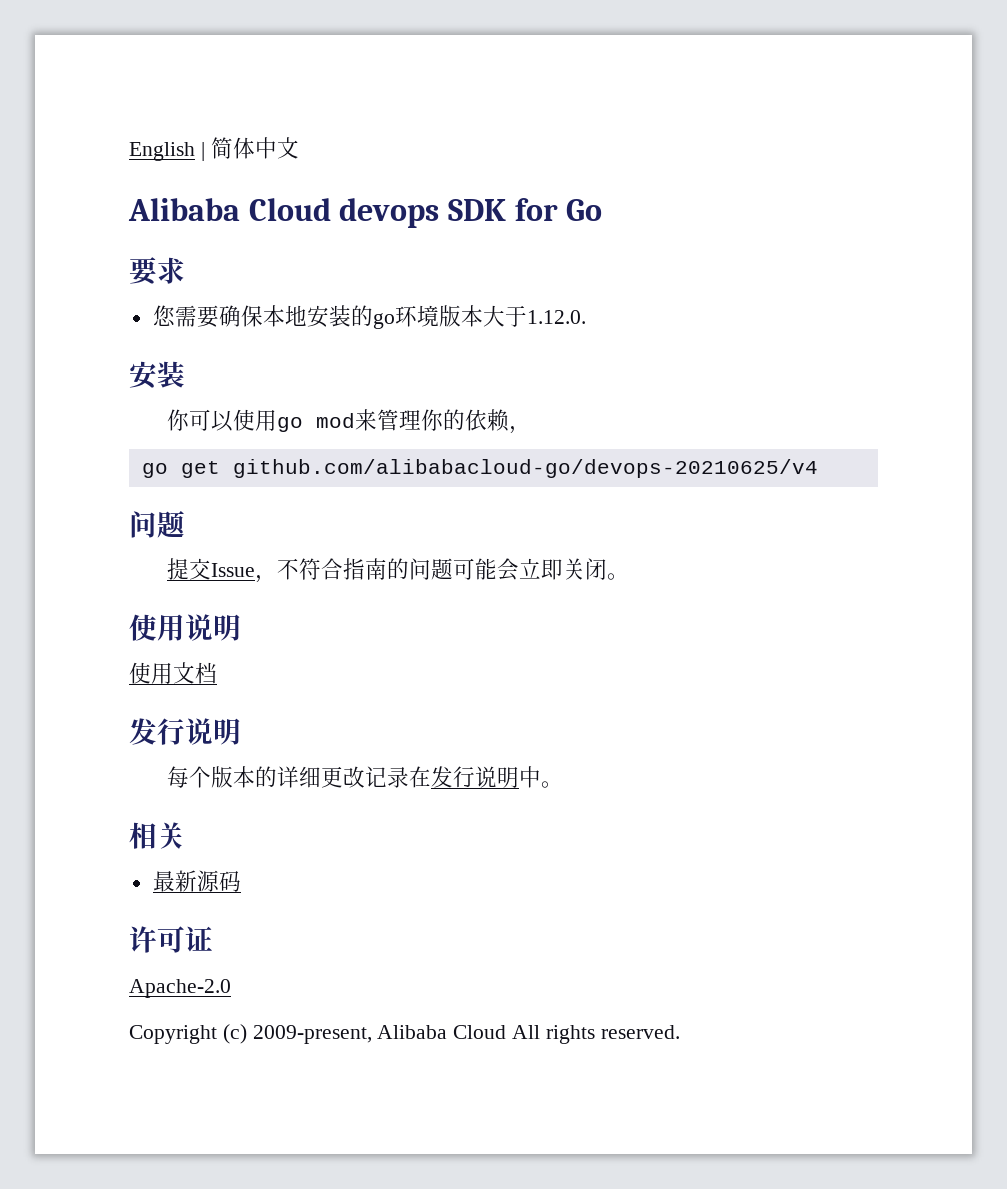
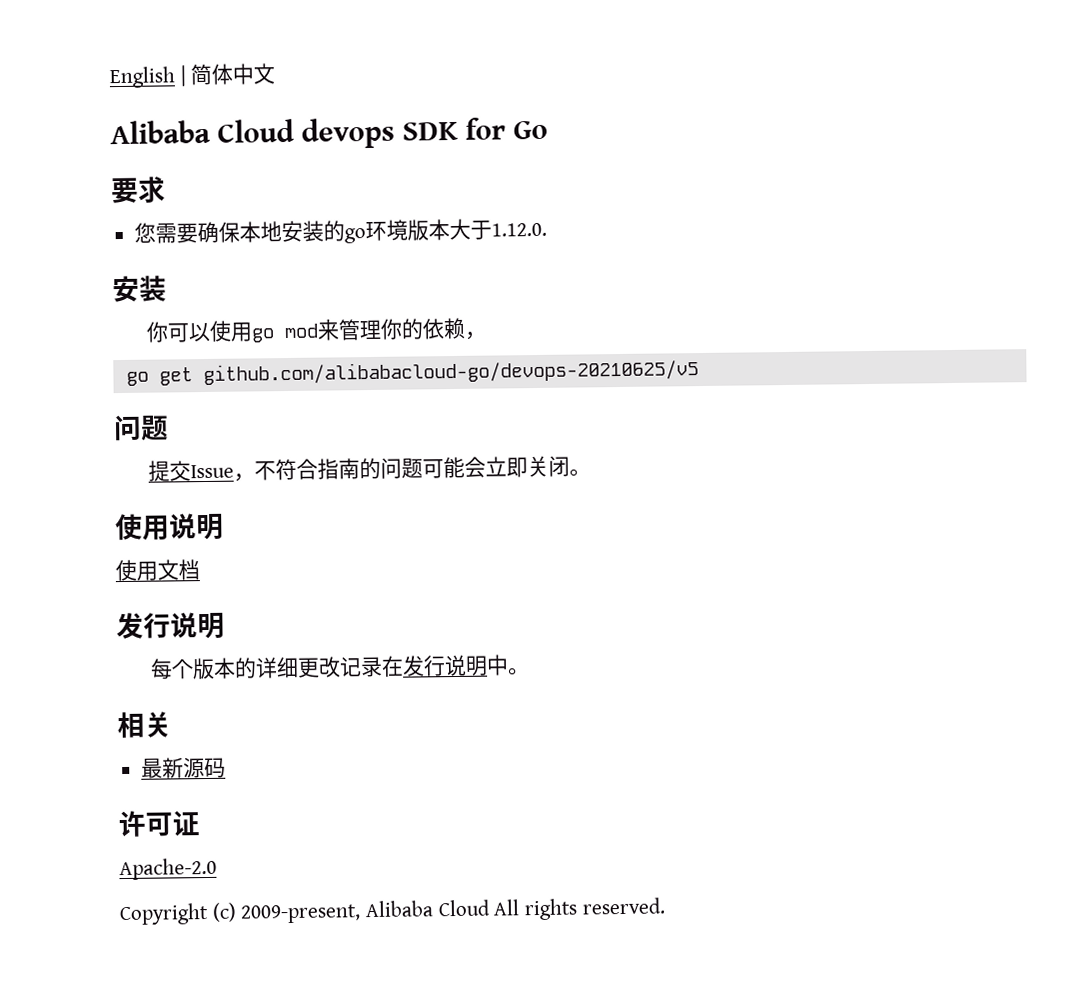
[232,459,818,478] github.com/alibabacloud-go/devops-20210625/v4 -> [202,359,699,386] github.com/alibabacloud-go/devops-20210625/v5

